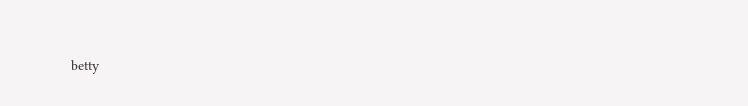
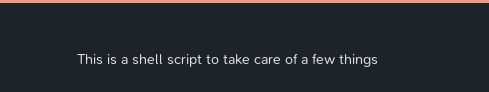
[71,60,100,74] betty -> [77,53,378,67] This is a shell script to take care of a few things

